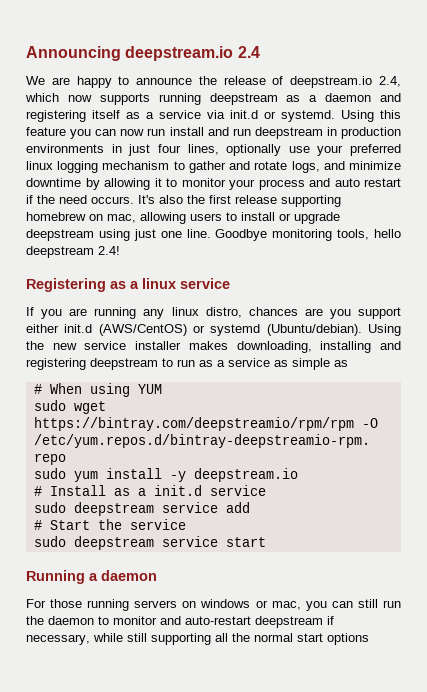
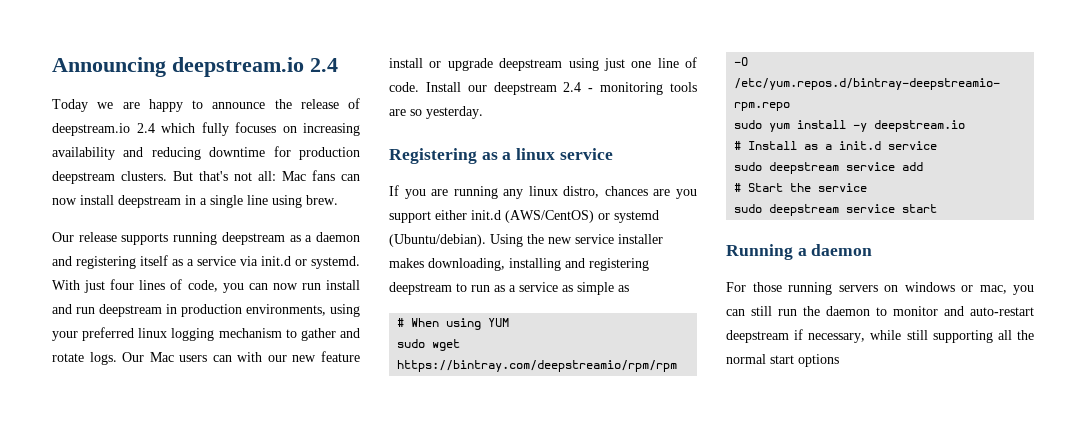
[26,76,45,85] We -> [52,99,114,112] Today we
[378,76,401,87] [25,93,92,102] 2.4, which now -> [136,122,360,136] [52,146,360,160] [52,170,360,184] [52,195,338,208] [52,232,117,242] 2.4 which fully focuses on increasing availability and reducing downtime for production deepstream clusters. But that's not all: Mac fans can now install deepstream in a single line using brew. // Our release
[341,110,401,122] [26,127,66,136] Using this feature -> [52,279,218,293] With just four lines of code,
[26,144,310,156] environments in just four lines, optionally use -> [246,304,360,317] environments, using
[291,161,402,173] [26,178,401,190] [26,195,341,207] [26,212,237,224] logs, and minimize downtime by allowing it to monitor your process and auto restart if the need occurs. It's also the first release supporting homebrew on mac, allowing users to -> [89,351,360,365] logs. Our Mac users can with our new feature
[186,229,401,241] [26,246,120,258] line. Goodbye monitoring tools, hello deepstream 2.4! -> [657,57,697,68] [389,82,697,95] [389,106,483,119] line of code. Install our deepstream 2.4 - monitoring tools are so yesterday.

